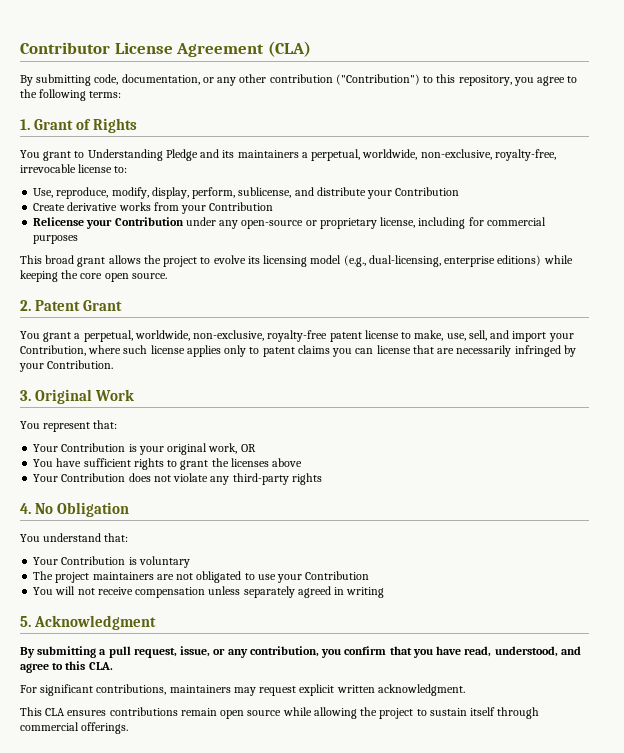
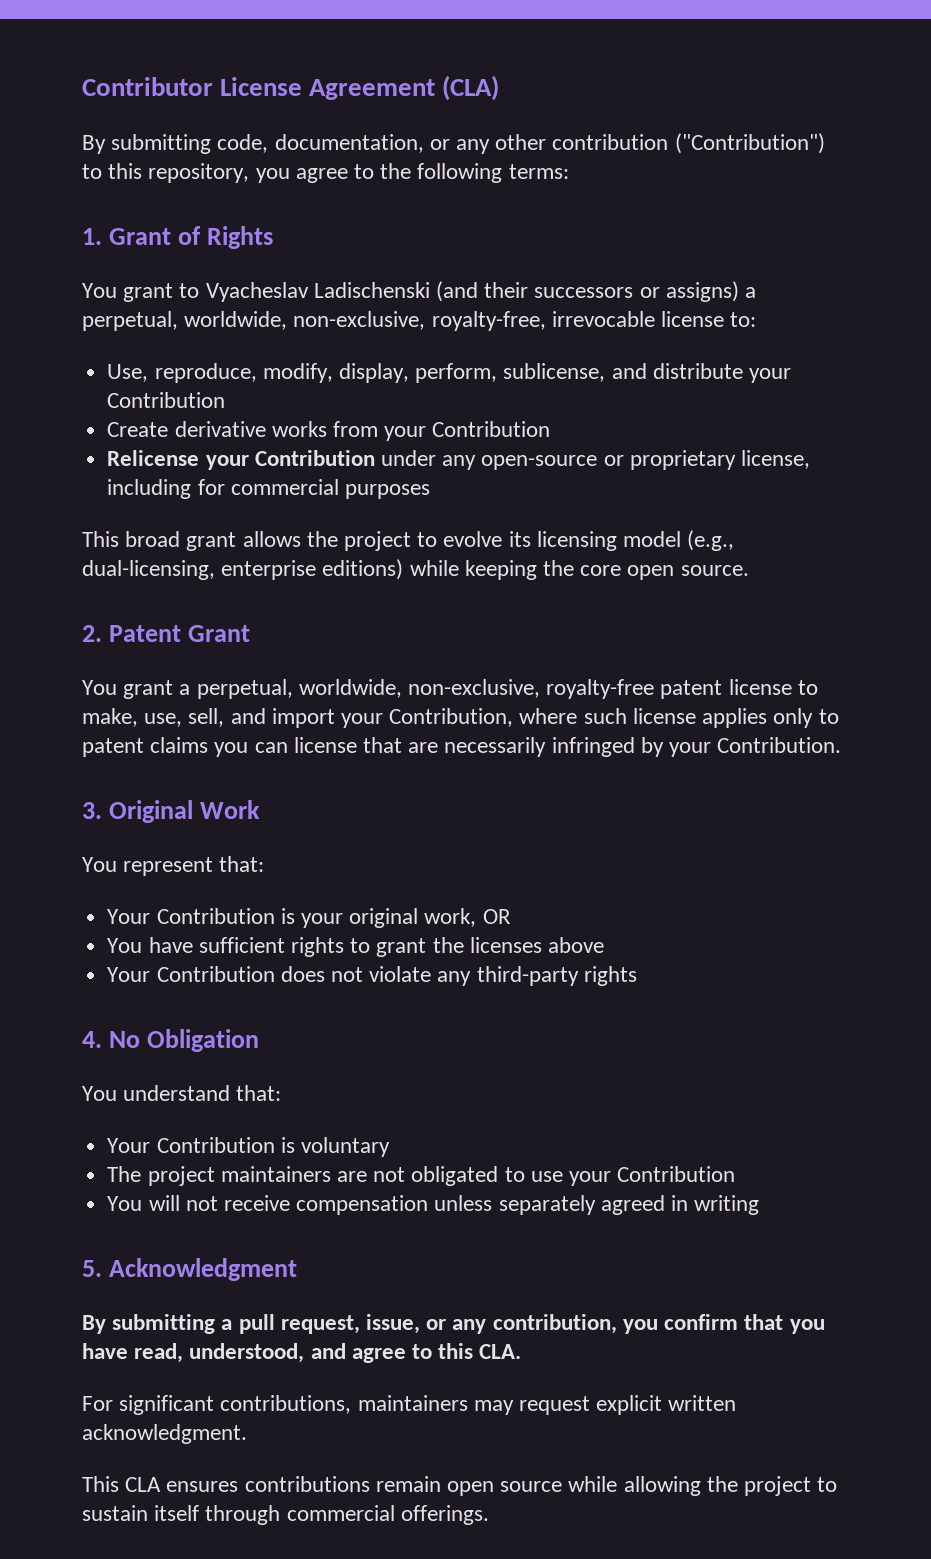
[87,149,299,161] Understanding Pledge and its maintainers -> [205,281,739,302] Vyacheslav Ladischenski (and their successors or assigns)

